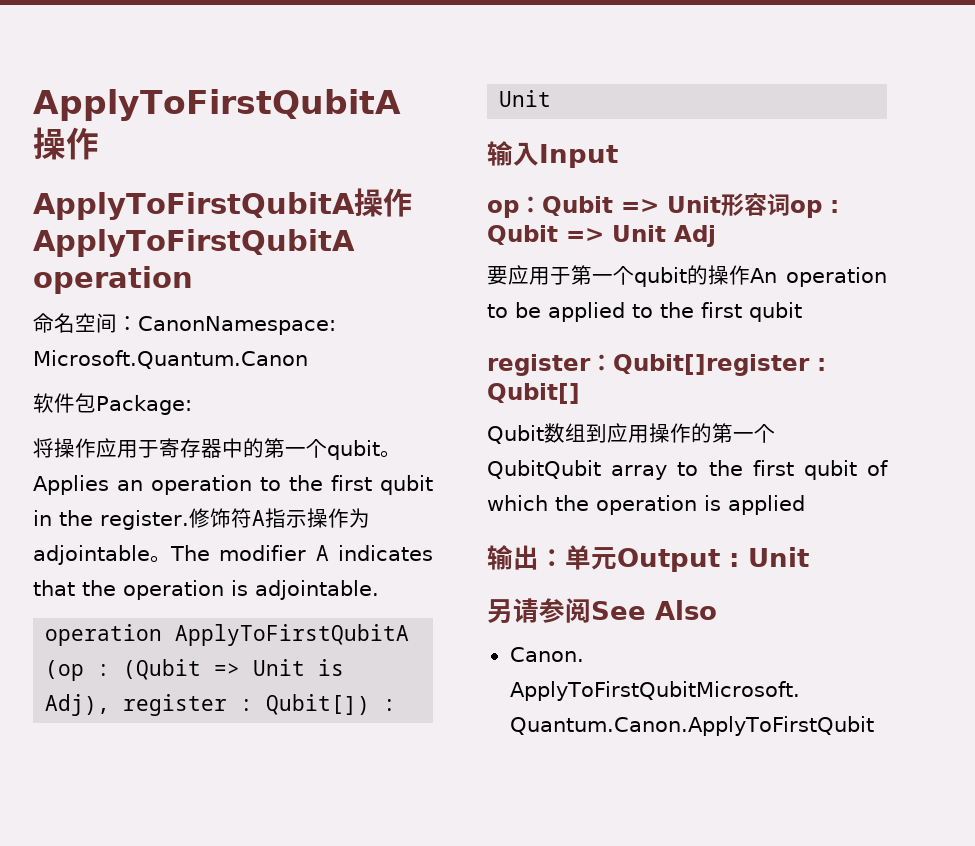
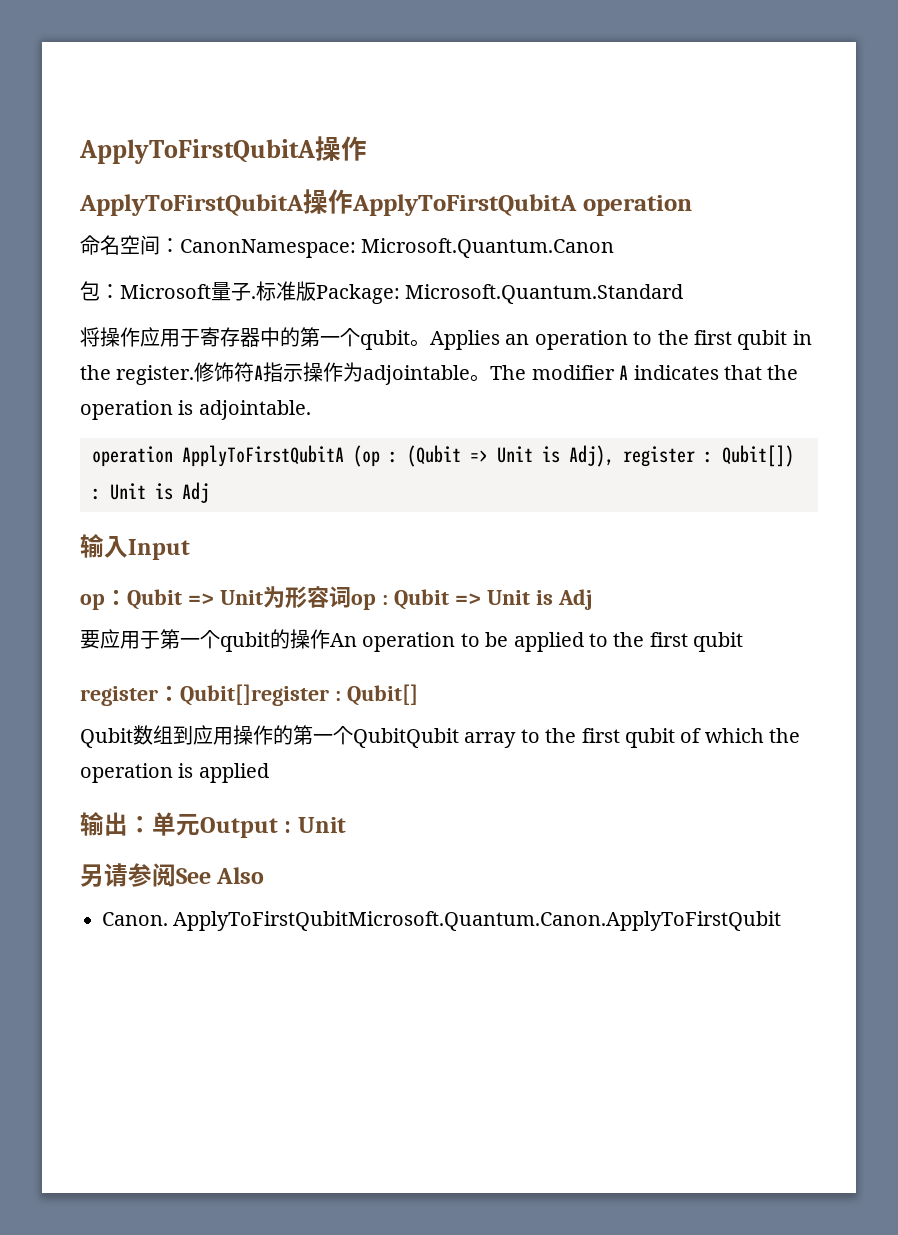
[33,393,96,413] 软件包 -> [80,281,316,301] 包：Microsoft量子.标准版
(192, 405) none -> [405,284,684,304] Microsoft.Quantum.Standard
(552, 98) none -> [155,482,209,503] is Adj
(721, 204) none -> [262,586,285,608] 为
(666, 233) none -> [535,590,553,605] is

